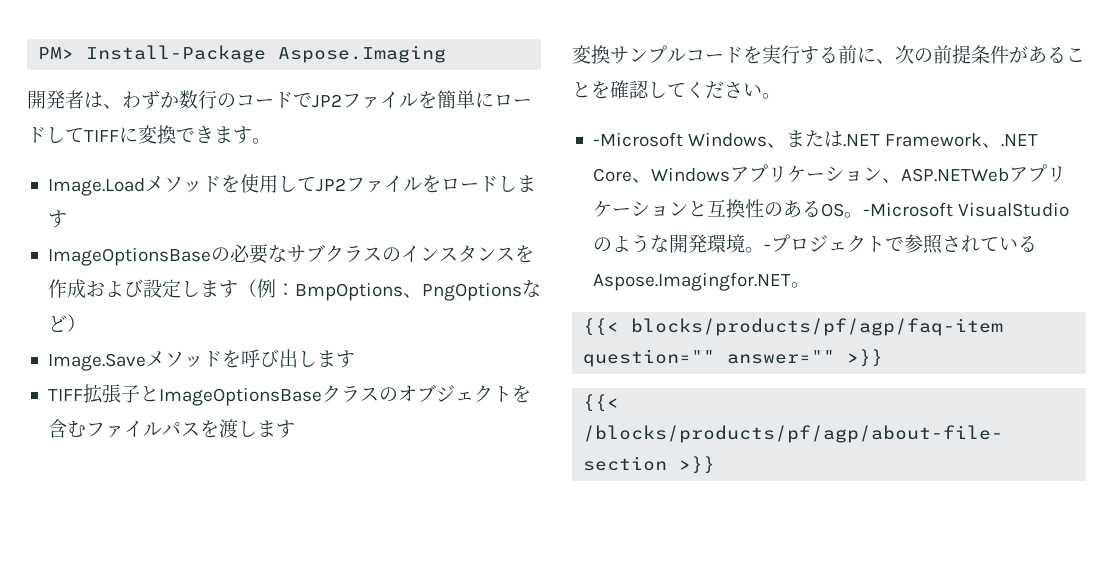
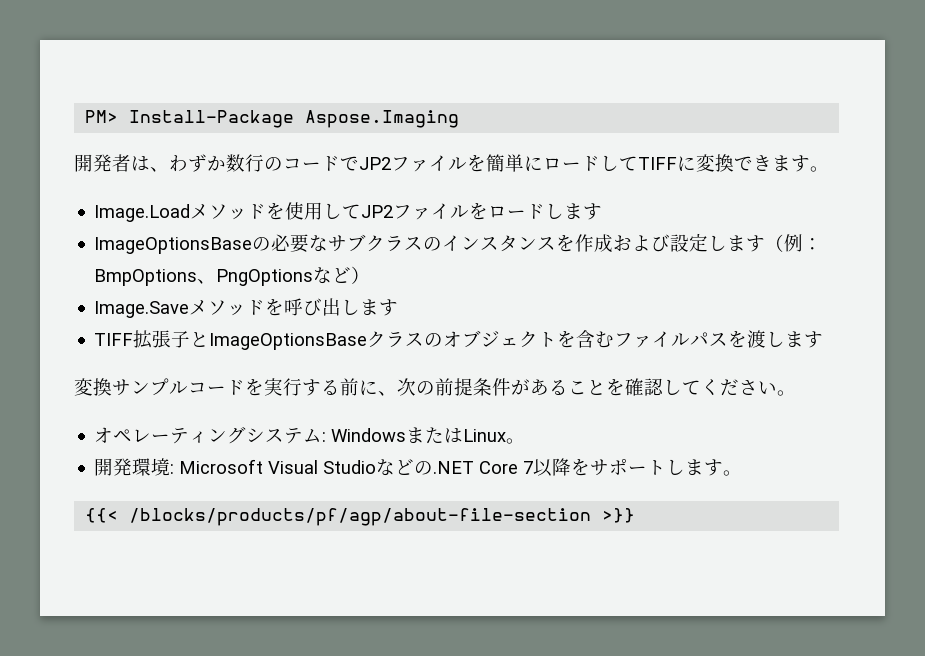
[592,130,1039,148] [592,164,1066,183] [592,199,1070,218] [592,234,1037,254] [592,272,810,291] [583,318,1004,336] [583,349,884,367] -Microsoft Windows、または.NET Framework、.NET Core、Windowsアプリケーション、ASP.NETWebアプリケーションと互換性のあるOS。-Microsoft VisualStudioのような開発環境。-プロジェクトで参照されているAspose.Imagingfor.NET。 // {{< blocks/products/pf/agp/faq-item question="" answer="" >}} -> [94,426,526,444] [94,458,743,477] オペレーティングシステム: WindowsまたはLinux。 // 開発環境: Microsoft Visual Studioなどの.NET Core 7以降をサポートします。

